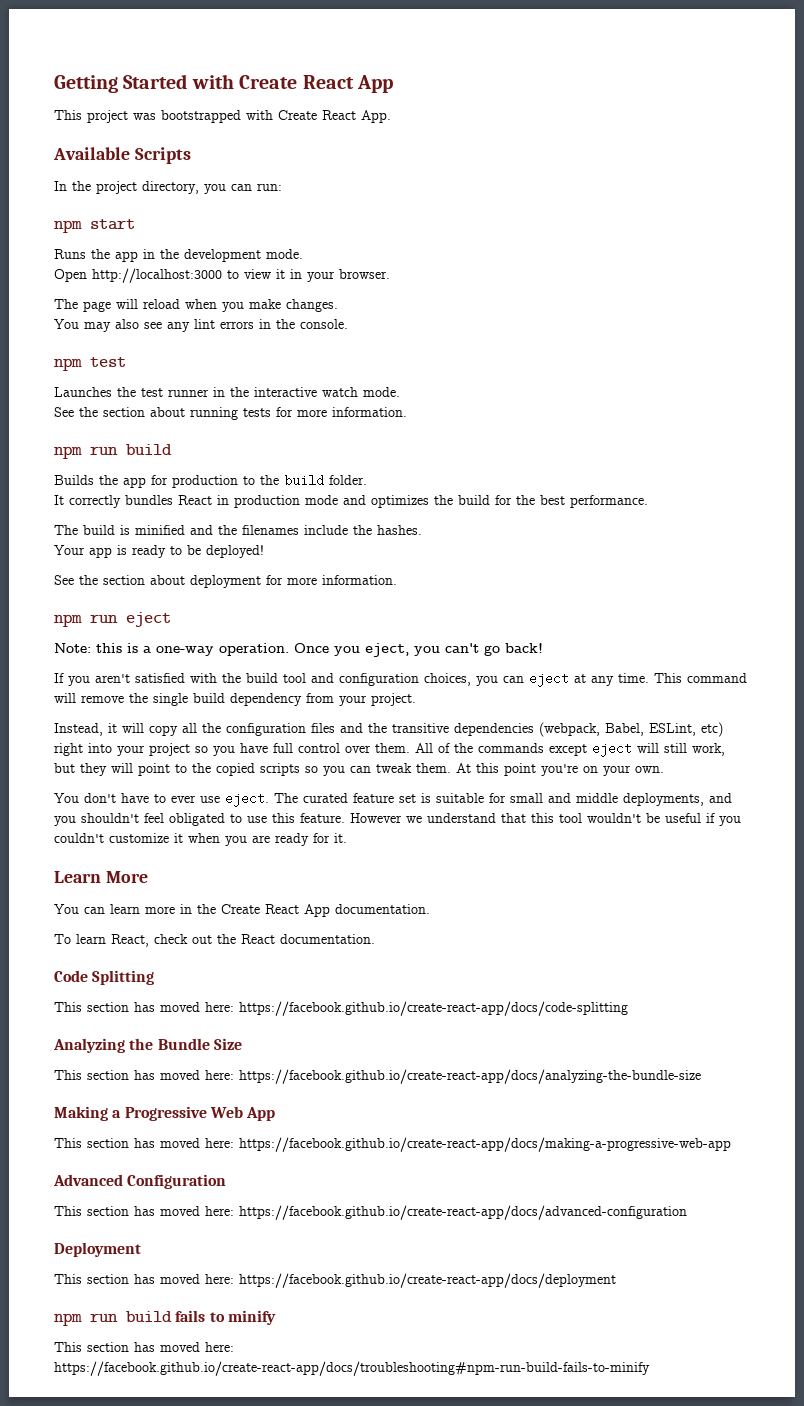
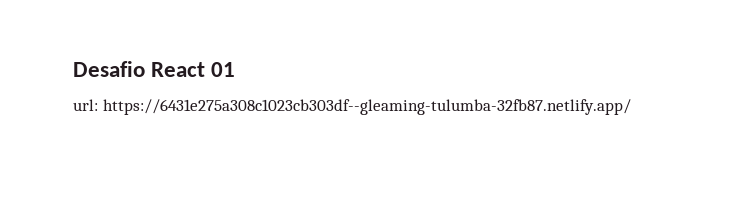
[54,74,393,93] [54,110,391,123] [53,147,191,164] [54,181,282,194] [54,219,135,233] [54,249,303,262] [54,268,390,283] [54,299,338,312] [54,319,348,332] [54,357,126,371] [54,387,400,397] [54,407,407,420] [54,444,172,459] [54,474,367,488] [54,495,648,508] [54,525,422,535] [54,545,264,558] [54,575,397,588] [54,612,171,627] [54,643,543,657] [54,672,747,687] [54,693,416,706] [54,722,723,737] [54,742,725,757] [54,763,664,776] [54,792,732,807] [54,813,741,826] [54,833,347,846] [54,871,148,883] [54,904,430,917] [54,934,375,947] [54,970,155,985] [54,1001,628,1016] [53,1038,242,1053] [54,1069,701,1084] [54,1106,276,1121] [54,1137,731,1152] [53,1174,227,1189] [54,1205,687,1220] [54,1242,141,1257] [54,1273,616,1288] [54,1310,276,1326] [54,1342,234,1352] [54,1361,650,1376] Getting Started with Create React App // This project was bootstrapped with Create React App. // Available Scripts // In the project directory, you can run: // npm start // Runs the app in the development mode. // Open http://localhost:3000 to view it in your browser. // The page will reload when you make changes. // You may also see any lint errors in the console. // npm test // Launches the test runner in the interactive watch mode. // See the section about running tests for more information. // npm run build // Builds the app for production to the build folder. // It correctly bundles React in production mode and optimizes the build for the best performance. // The build is minified and the filenames include the hashes. // Your app is ready to be deployed! // See the section about deployment for more information. // npm run eject // Note: this is a one-way operation. Once you eject, you can't go back! // If you aren't satisfied with the build tool and configuration choices, you can eject at any time. This command will remove the single build dependency from your project. // Instead, it will copy all the configuration files and the transitive dependencies (webpack, Babel, ESLint, etc) right into your project so you have full control over them. All of the commands except eject will still work, but they will point to the copied scripts so you can tweak them. At this point you're on your own. // You don't have to ever use eject. The curated feature set is suitable for small and middle deployments, and you shouldn't feel obligated to use this feature. However we understand that this tool wouldn't be useful if you couldn't customize it when you are ready for it. // Learn More // You can learn more in the Create React App documentation. // To learn React, check out the React documentation. // Code Splitting // This section has moved here: https://facebook.github.io/create-react-app/docs/code-splitting // Analyzing the Bundle Size // This section has moved here: https://facebook.github.io/create-react-app/docs/analyzing-the-bundle-size // Making a Progressive Web App // This section has moved here: https://facebook.github.io/create-react-app/docs/making-a-progressive-web-app // Advanced Configuration // This section has moved here: https://facebook.github.io/create-react-app/docs/advanced-configuration // Deployment // This section has moved here: https://facebook.github.io/create-react-app/docs/deployment // npm run build fails to minify // This section has moved here: https://facebook.github.io/create-react-app/docs/troubleshooting#npm-run-build-fails-to-minify -> [73,61,236,77] [73,99,631,115] Desafio React 01 // url: https://6431e275a308c1023cb303df--gleaming-tulumba-32fb87.netlify.app/

